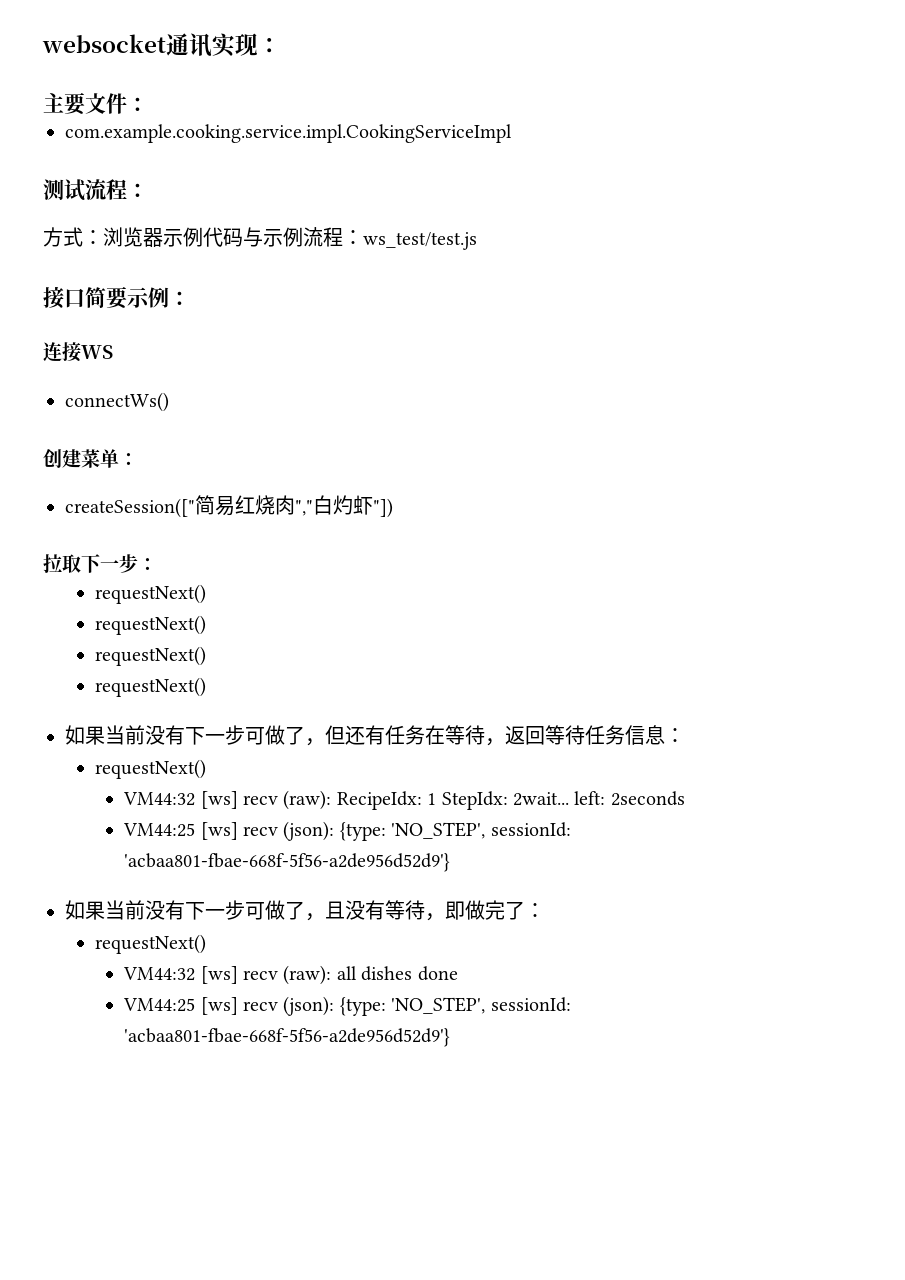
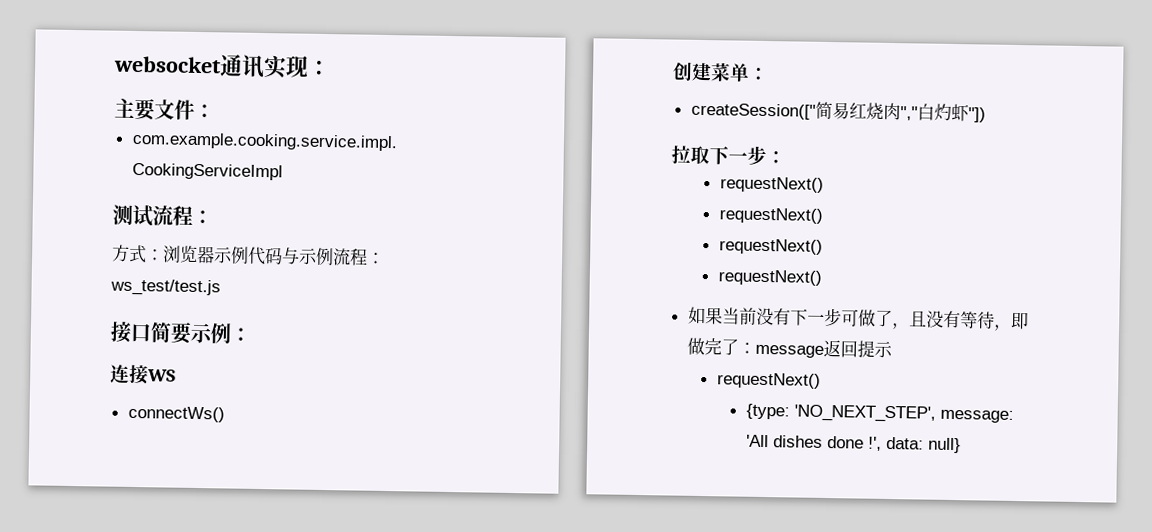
[65,725,685,746] [94,759,206,779] [123,790,685,810] [123,821,571,841] [124,853,451,872] // 如果当前没有下一步可做了，但还有任务在等待，返回等待任务信息： // requestNext() // VM44:32 [ws] recv (raw): RecipeIdx: 1 StepIdx: 2wait... left: 2seconds // VM44:25 [ws] recv (json): {type: 'NO_STEP', sessionId: 'acbaa801-fbae-668f-5f56-a2de956d52d9'} -> (822, 277) none
[94,934,206,954] [123,965,458,985] [123,996,571,1016] [124,1028,451,1047] // requestNext() // VM44:32 [ws] recv (raw): all dishes done // VM44:25 [ws] recv (json): {type: 'NO_STEP', sessionId: 'acbaa801-fbae-668f-5f56-a2de956d52d9'} -> [754,339,893,359] [716,372,821,389] [745,403,1014,423] [745,434,961,454] message返回提示 // requestNext() // {type: 'NO_NEXT_STEP', message: 'All dishes done !', data: null}

